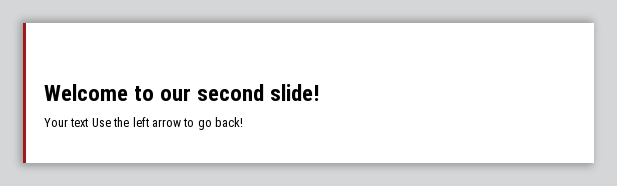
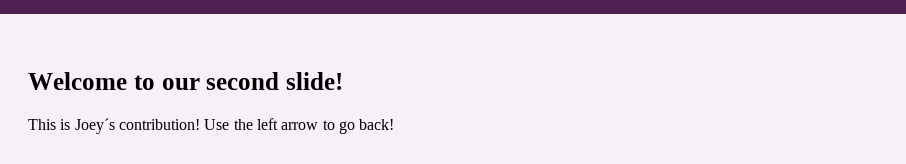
[44,118,89,127] Your text -> [28,118,200,134] This is Joey´s contribution!

